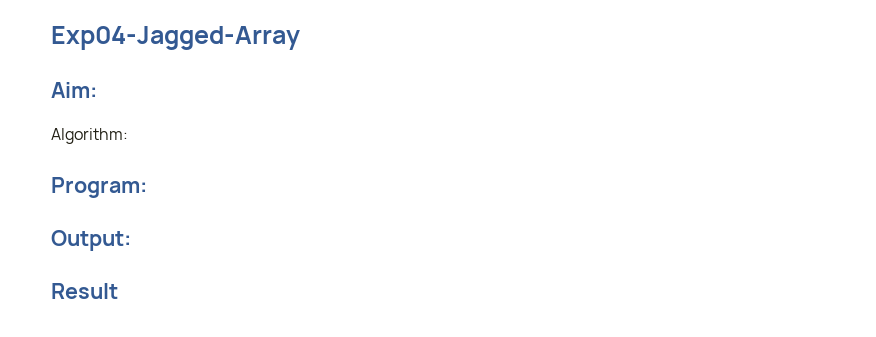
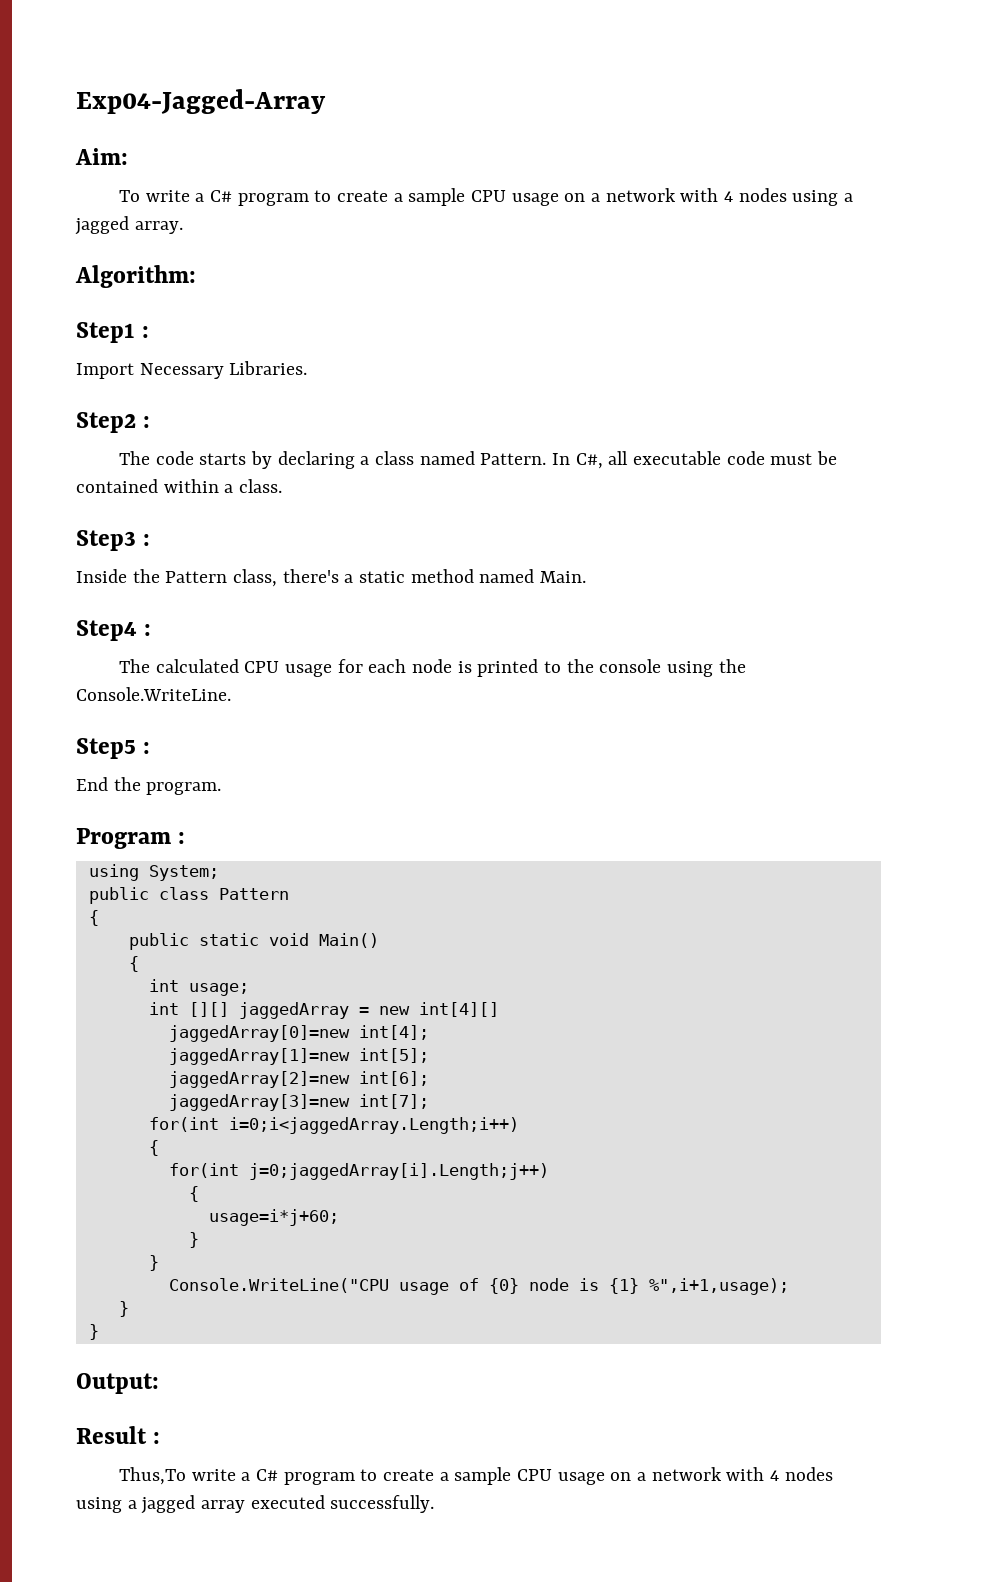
[51,128,128,144] [51,177,147,198] [51,230,131,251] [51,283,118,299] Algorithm: // Program: // Output: // Result -> [119,188,854,206] [75,216,183,235] [75,265,196,288] [76,322,150,343] [76,361,308,379] [76,412,151,433] [119,451,838,469] [76,479,283,493] [76,530,151,551] [76,569,587,587] [76,620,152,641] [119,659,746,677] [76,687,231,701] [76,738,151,759] [76,777,222,795] [76,828,186,849] [88,864,219,881] [88,887,289,904] [88,910,99,926] [128,933,379,950] [128,956,139,972] [148,979,249,996] [148,1002,499,1019] [168,1025,429,1042] [168,1048,429,1065] [168,1071,429,1088] [168,1094,429,1111] [148,1117,519,1134] [148,1140,159,1156] [168,1163,549,1180] [188,1186,199,1202] [208,1209,339,1226] [188,1232,199,1248] [148,1255,159,1271] [168,1278,789,1295] [118,1301,129,1317] [88,1324,99,1340] [76,1373,159,1394] [76,1426,161,1444] [119,1467,833,1485] [76,1495,435,1514] To write a C# program to create a sample CPU usage on a network with 4 nodes using a jagged array. // Algorithm: // Step1 : // Import Necessary Libraries. // Step2 : // The code starts by declaring a class named Pattern. In C#, all executable code must be contained within a class. // Step3 : // Inside the Pattern class, there's a static method named Main. // Step4 : // The calculated CPU usage for each node is printed to the console using the Console.WriteLine. // Step5 : // End the program. // Program : // using System; // public class Pattern // { // public static void Main() // { // int usage; // int [][] jaggedArray = new int[4][] // jaggedArray[0]=new int[4]; // jaggedArray[1]=new int[5]; // jaggedArray[2]=new int[6]; // jaggedArray[3]=new int[7]; // for(int i=0;i<jaggedArray.Length;i++) // { // for(int j=0;jaggedArray[i].Length;j++) // { // usage=i*j+60; // } // } // Console.WriteLine("CPU usage of {0} node is {1} %",i+1,usage); // } // } // Output: // Result : // Thus,To write a C# program to create a sample CPU usage on a network with 4 nodes using a jagged array executed successfully.

